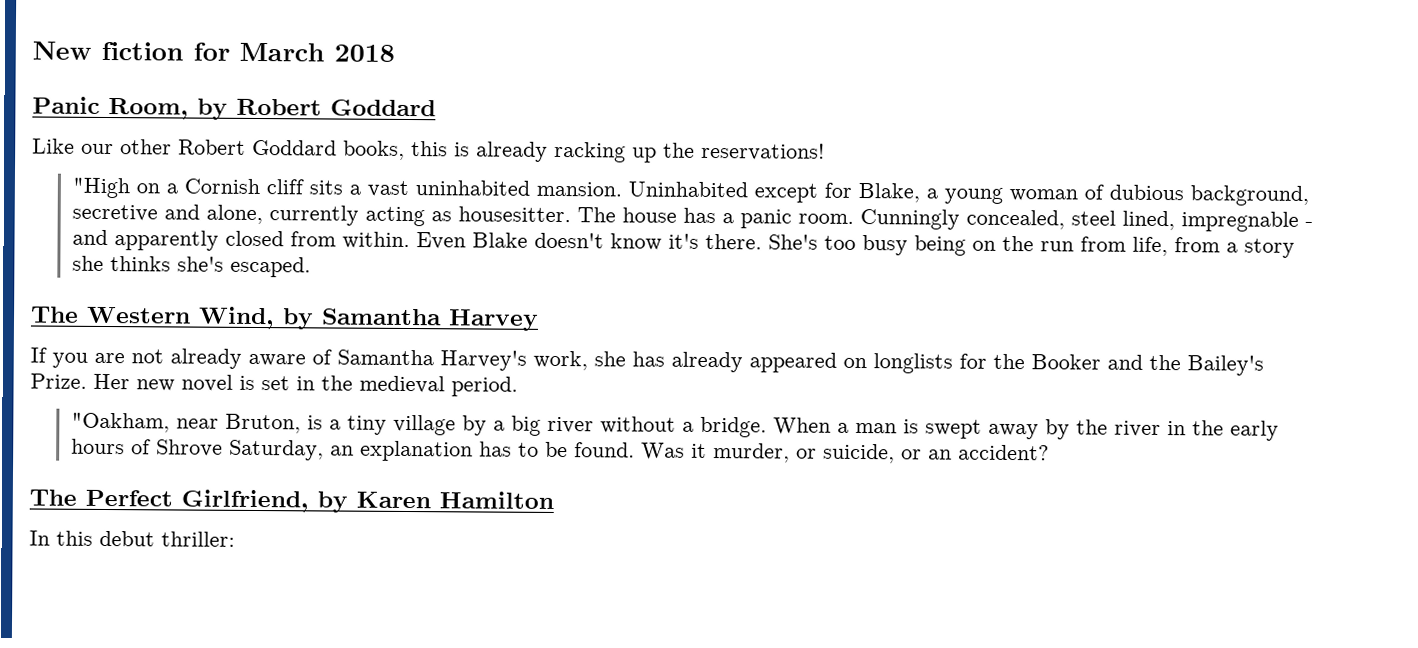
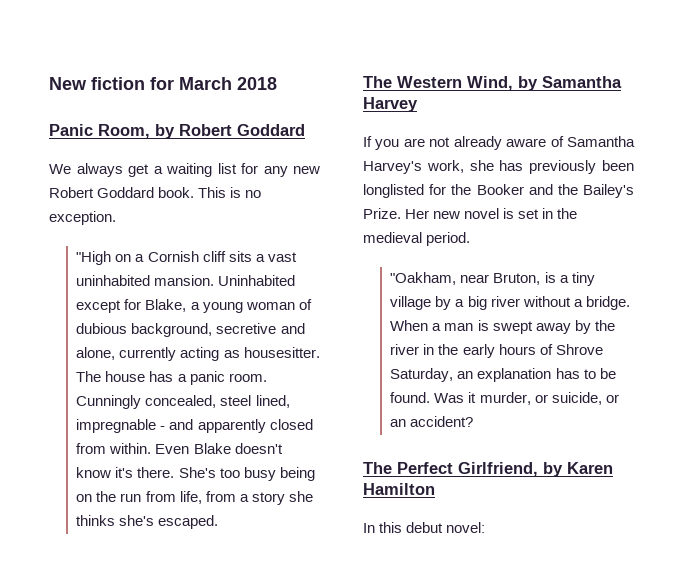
[32,138,825,163] Like our other Robert Goddard books, this is already racking up the reservations! -> [49,163,320,177] [49,187,262,198] [49,211,116,225] We always get a waiting list for any new Robert Goddard book. This is no exception.
[671,351,953,374] already appeared on longlists -> [529,160,634,174] [363,184,424,198] previously been longlisted
[161,531,235,547] thriller: -> [446,522,486,533] novel:

